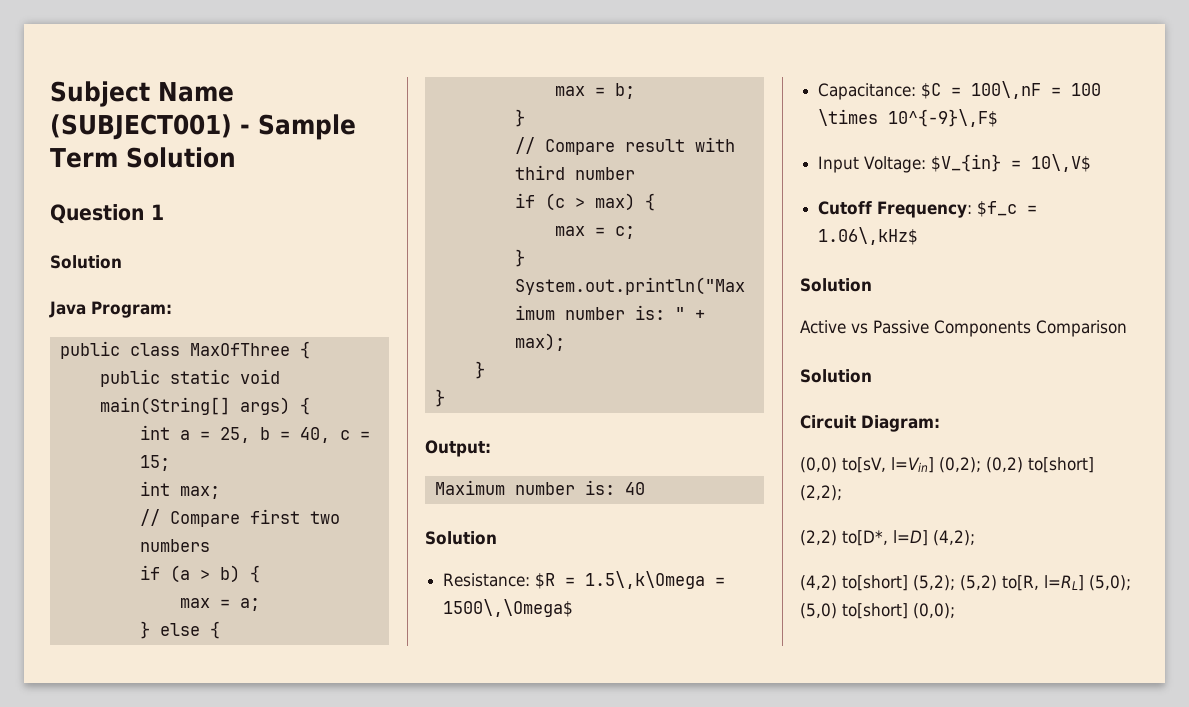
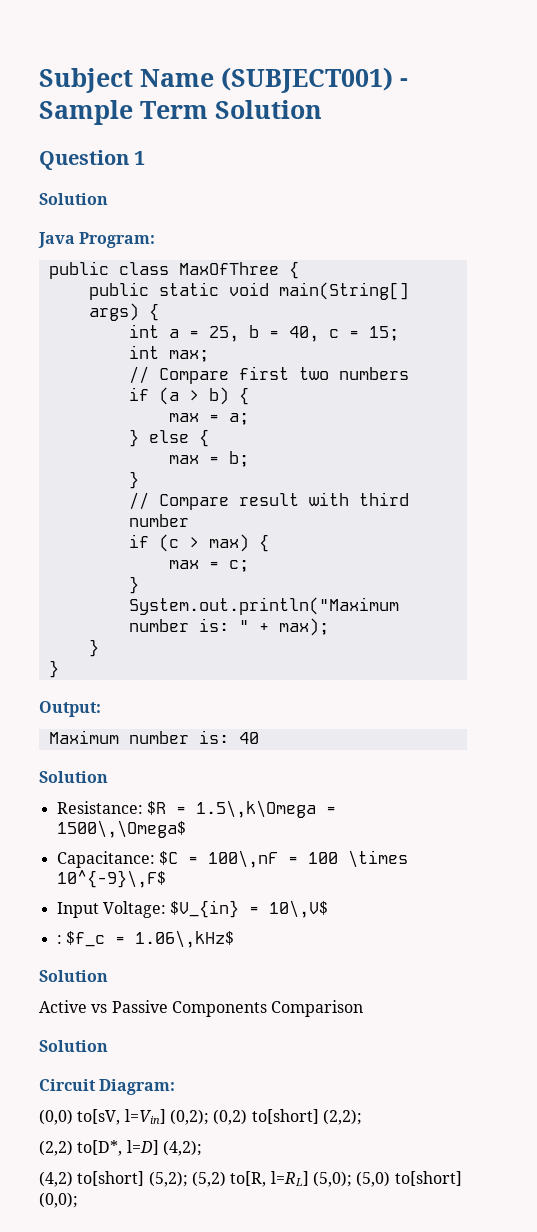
[818,201,973,218] Cutoff Frequency: -> [56,935,62,944] :

